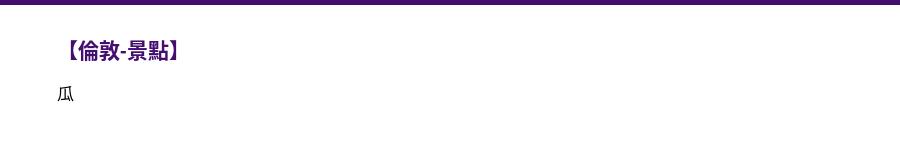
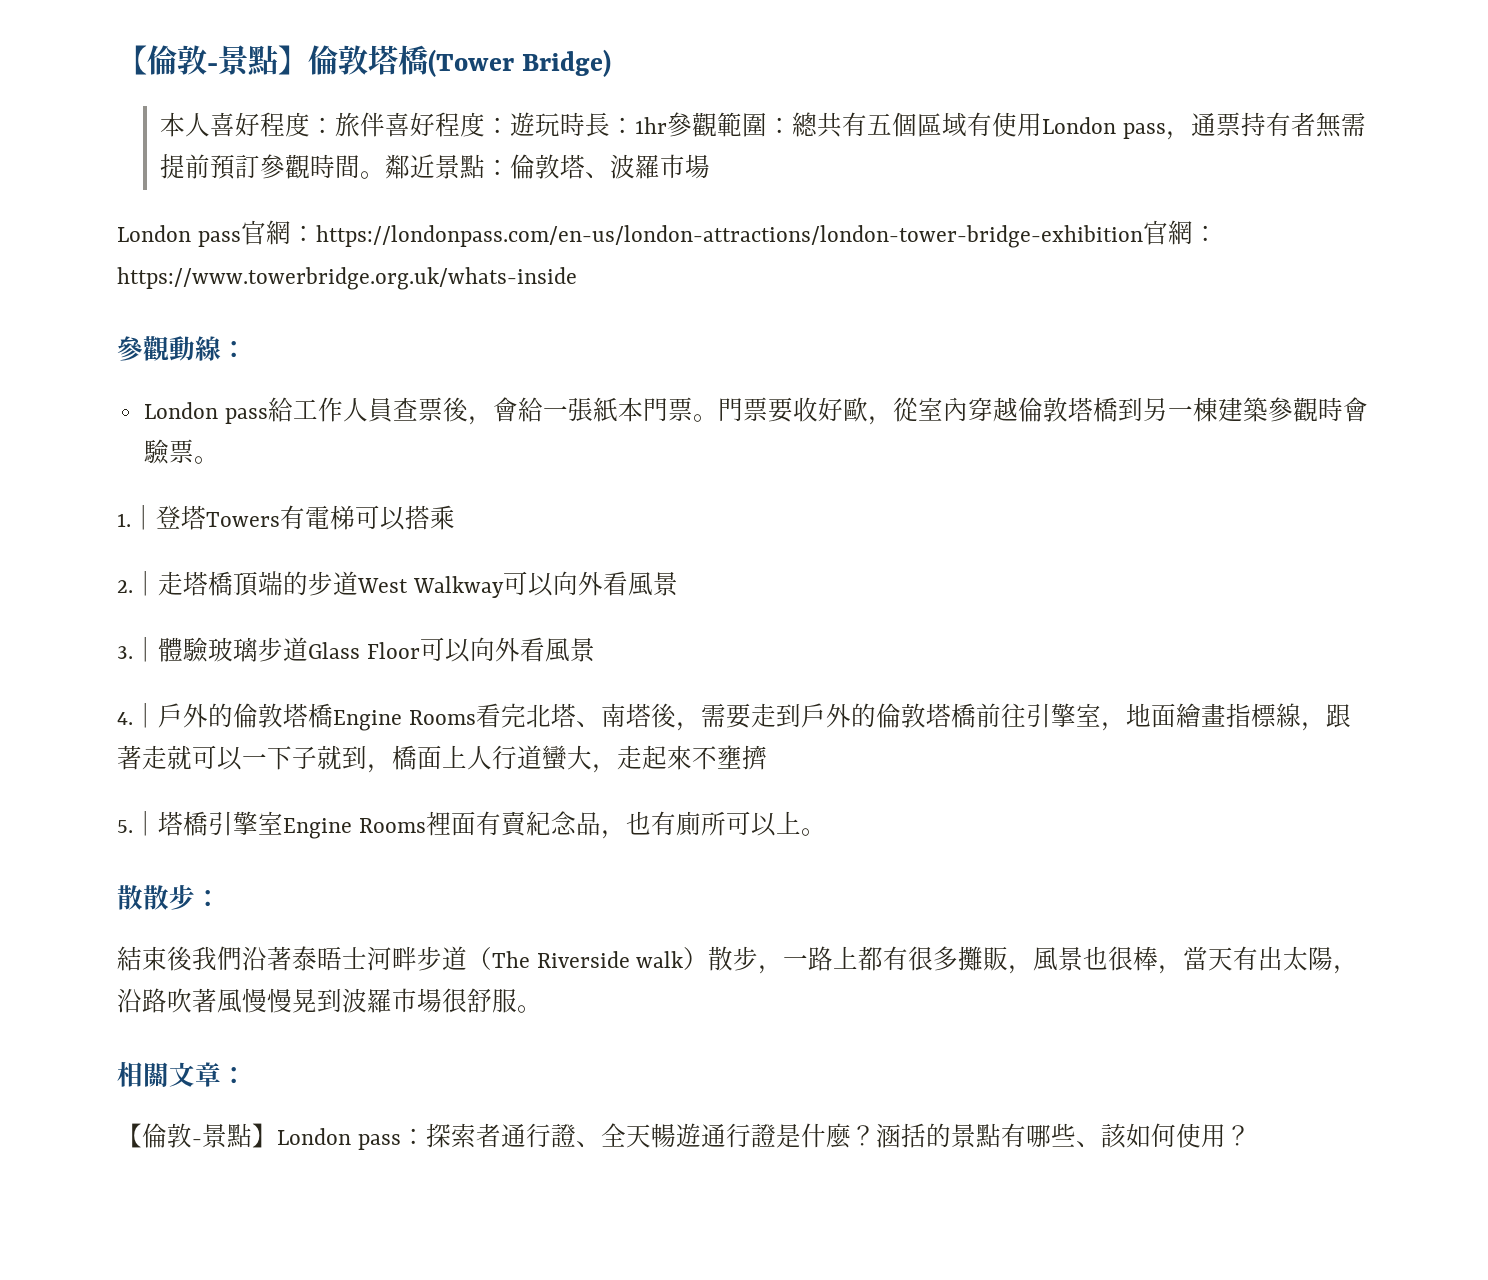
[57,40,190,62] [57,86,74,102] 【倫敦-景點】 // 瓜 -> [117,45,612,77] [160,112,1366,140] [160,154,711,180] [117,220,1218,248] [117,267,577,290] [117,336,247,361] [143,397,1368,425] [142,439,219,465] [117,505,455,531] [117,571,678,598] [117,637,595,663] [117,703,1351,731] [117,745,767,773] [117,811,826,839] [117,885,221,910] [117,946,1359,974] [117,988,542,1013] [117,1061,247,1087] [117,1123,1251,1150] 【倫敦-景點】倫敦塔橋(Tower Bridge) // 本人喜好程度：旅伴喜好程度：遊玩時長：1hr參觀範圍：總共有五個區域有使用London pass，通票持有者無需提前預訂參觀時間。鄰近景點：倫敦塔、波羅市場 // London pass官網：https://londonpass.com/en-us/london-attractions/london-tower-bridge-exhibition官網：https://www.towerbridge.org.uk/whats-inside // 參觀動線： // London pass給工作人員查票後，會給一張紙本門票。門票要收好歐，從室內穿越倫敦塔橋到另一棟建築參觀時會驗票。 // 1.｜登塔Towers有電梯可以搭乘 // 2.｜走塔橋頂端的步道West Walkway可以向外看風景 // 3.｜體驗玻璃步道Glass Floor可以向外看風景 // 4.｜戶外的倫敦塔橋Engine Rooms看完北塔、南塔後，需要走到戶外的倫敦塔橋前往引擎室，地面繪畫指標線，跟著走就可以一下子就到，橋面上人行道蠻大，走起來不壅擠 // 5.｜塔橋引擎室Engine Rooms裡面有賣紀念品，也有廁所可以上。 // 散散步： // 結束後我們沿著泰晤士河畔步道（The Riverside walk）散步，一路上都有很多攤販，風景也很棒，當天有出太陽，沿路吹著風慢慢晃到波羅市場很舒服。 // 相關文章： // 【倫敦-景點】London pass：探索者通行證、全天暢遊通行證是什麼？涵括的景點有哪些、該如何使用？

